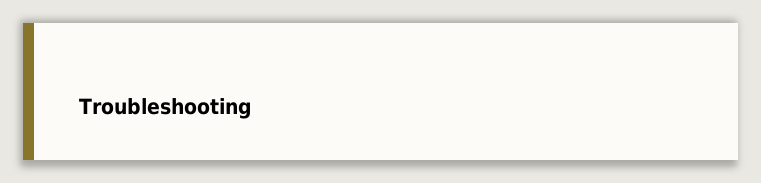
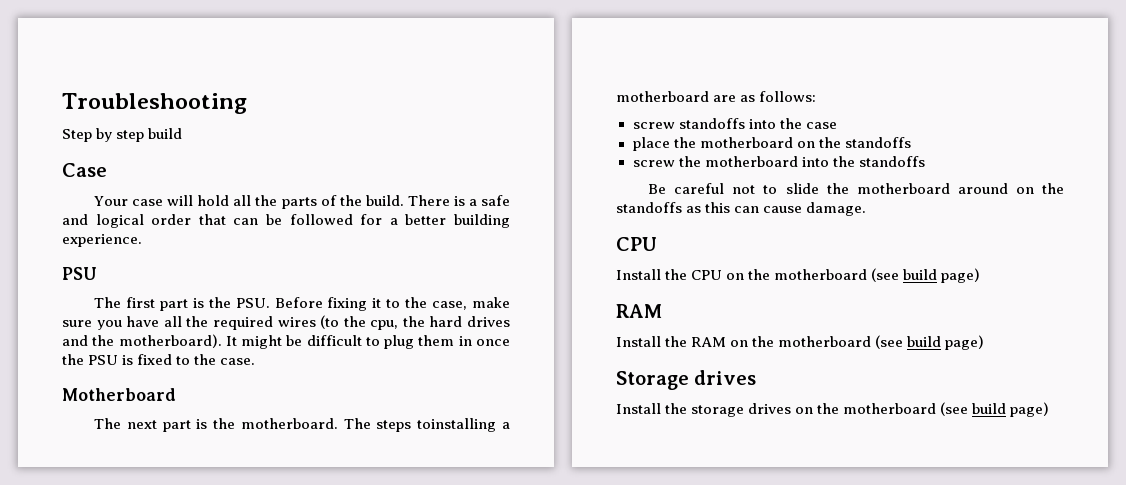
(252, 108) none -> [62,128,183,142] [62,163,107,177] [94,195,511,209] [62,214,511,228] [62,234,142,247] [62,267,97,280] [94,297,511,311] [62,315,510,330] [62,334,510,349] [62,354,256,365] [62,388,176,401] [94,418,510,432] [616,91,817,102] [632,118,837,129] [632,137,911,151] [632,156,925,167] [648,183,1064,194] [616,202,867,216] [616,237,657,251] [616,268,981,283] [616,304,662,318] [616,335,985,350] [616,370,757,390] [616,402,1050,417] // Step by step build // Case // Your case will hold all the parts of the build. There is a safe and logical order that can be followed for a better building experience. // PSU // The first part is the PSU. Before fixing it to the case, make sure you have all the required wires (to the cpu, the hard drives and the motherboard). It might be difficult to plug them in once the PSU is fixed to the case. // Motherboard // The next part is the motherboard. The steps toinstalling a motherboard are as follows: // screw standoffs into the case // place the motherboard on the standoffs // screw the motherboard into the standoffs // Be careful not to slide the motherboard around on the standoffs as this can cause damage. // CPU // Install the CPU on the motherboard (see build page) // RAM // Install the RAM on the motherboard (see build page) // Storage drives // Install the storage drives on the motherboard (see build page)

